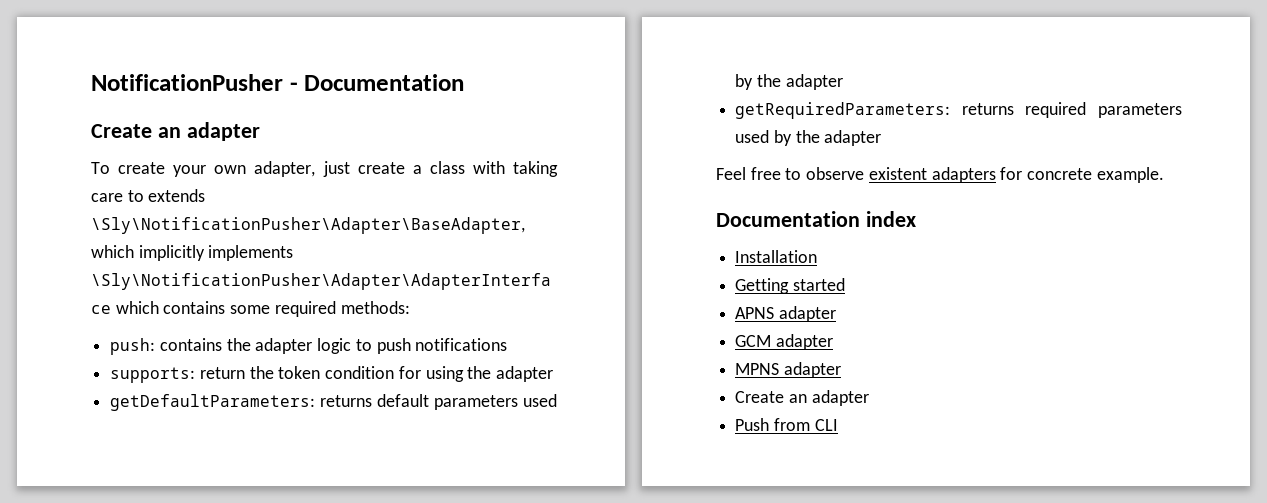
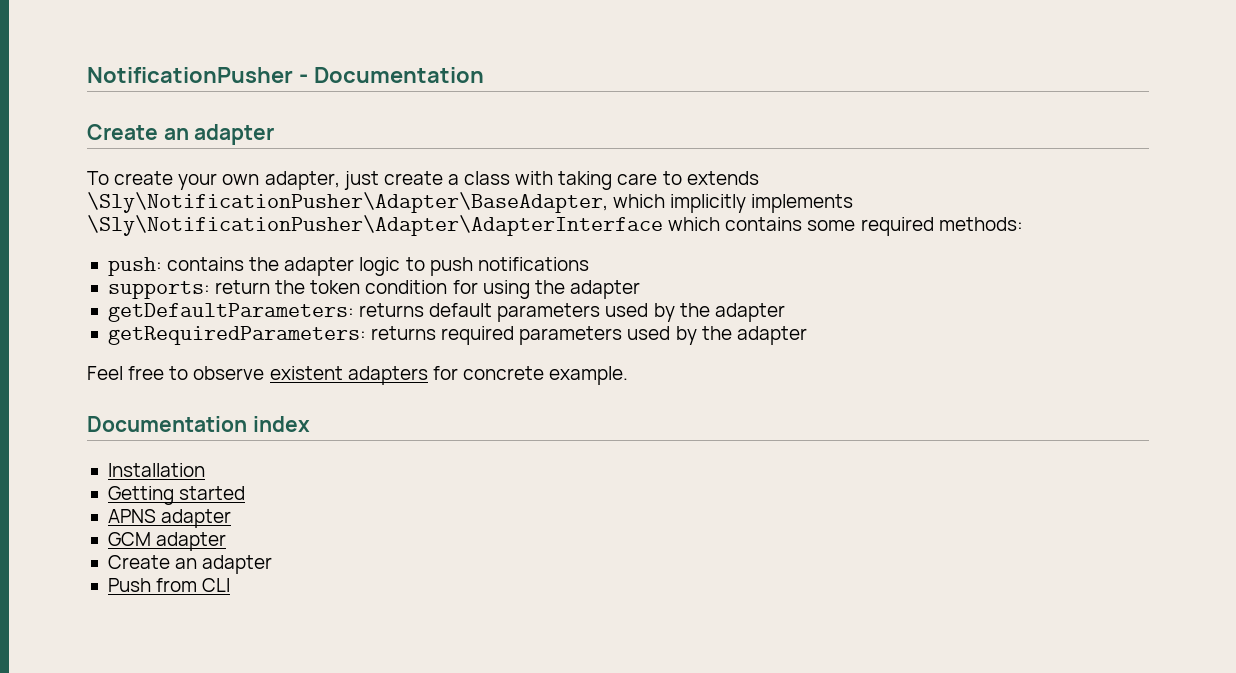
[735,362,841,378] // MPNS adapter -> (227, 541) none

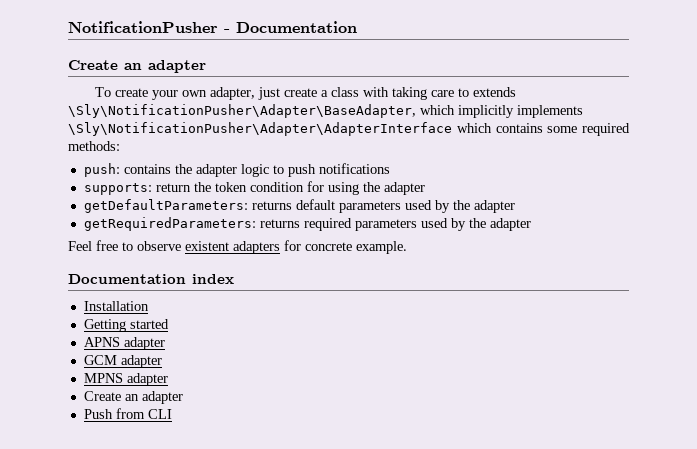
(227, 541) none -> [83,373,168,386] // MPNS adapter

